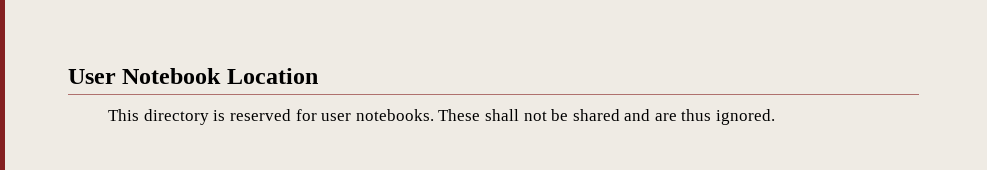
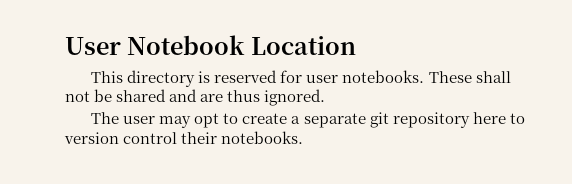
(776, 117) none -> [91,112,525,128] [64,131,304,144] // The user may opt to create a separate git repository here to version control their notebooks.

